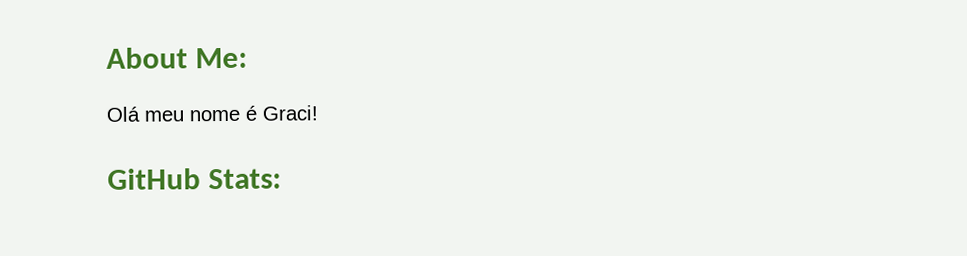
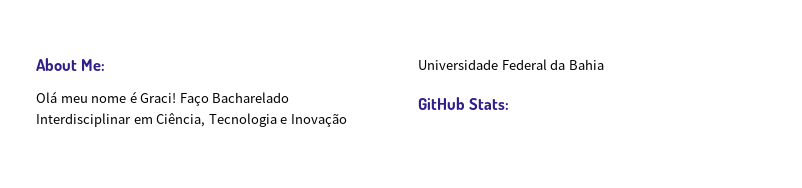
(318, 113) none -> [179,92,290,106] [36,113,347,127] [418,59,604,70] Faço Bacharelado Interdisciplinar em Ciência, Tecnologia e Inovação Universidade Federal da Bahia

